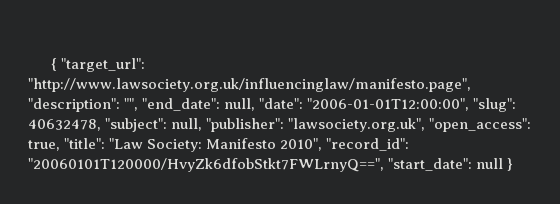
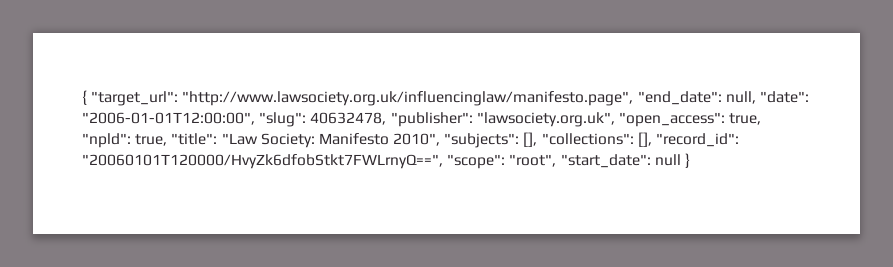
[28,98,139,112] "description": "", -> (634, 98) none
[105,118,203,132] "subject": null, -> (387, 118) none
(60, 145) none -> [82,133,168,148] "npld": true,
[326,138,410,151] [28,158,384,172] "record_id": "20060101T120000/HvyZk6dfobStkt7FWLrnyQ==", -> [444,132,740,148] [82,154,557,169] "subjects": [], "collections": [], "record_id": "20060101T120000/HvyZk6dfobStkt7FWLrnyQ==", "scope": "root",

